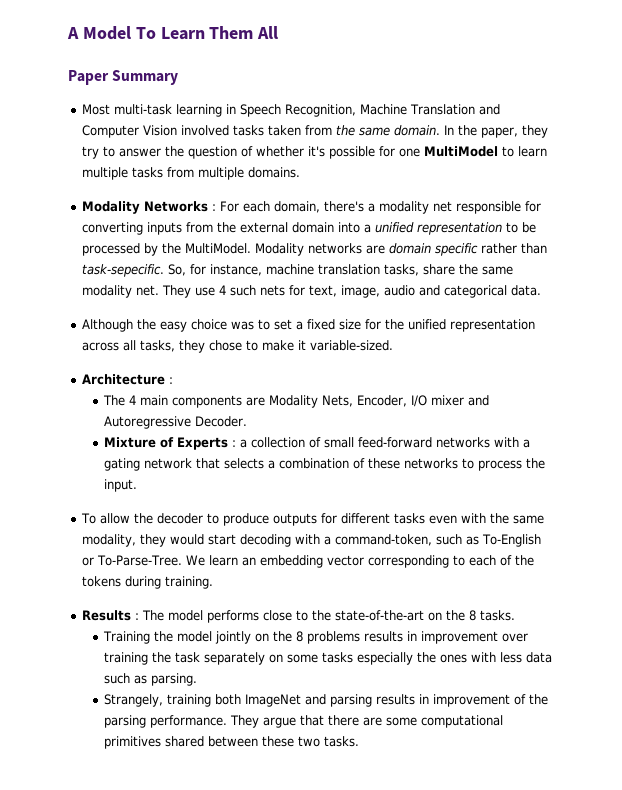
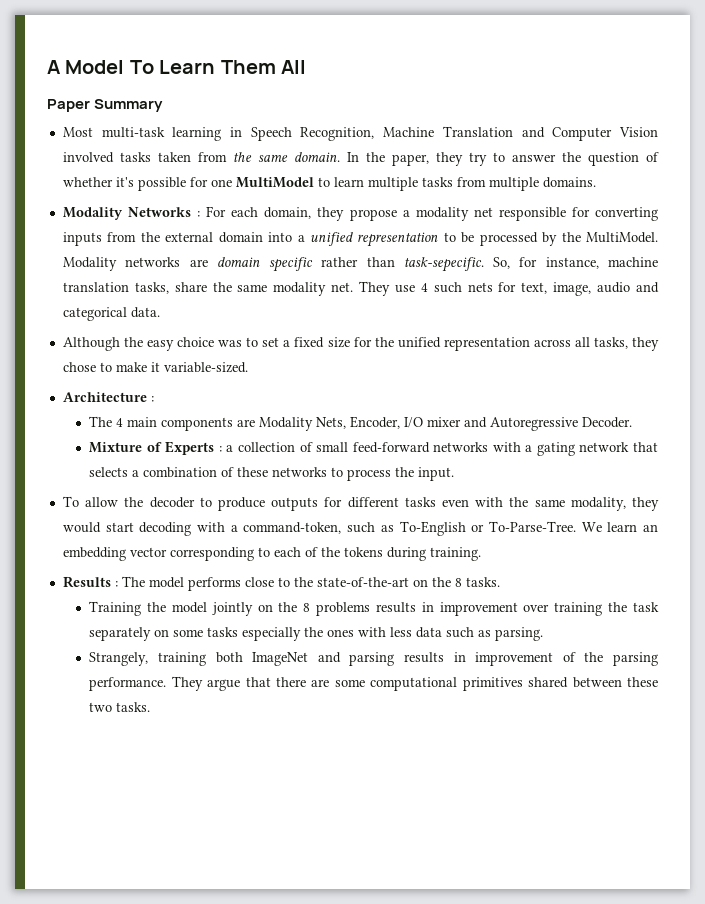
[324,201,365,212] there's -> [317,207,397,221] they propose

